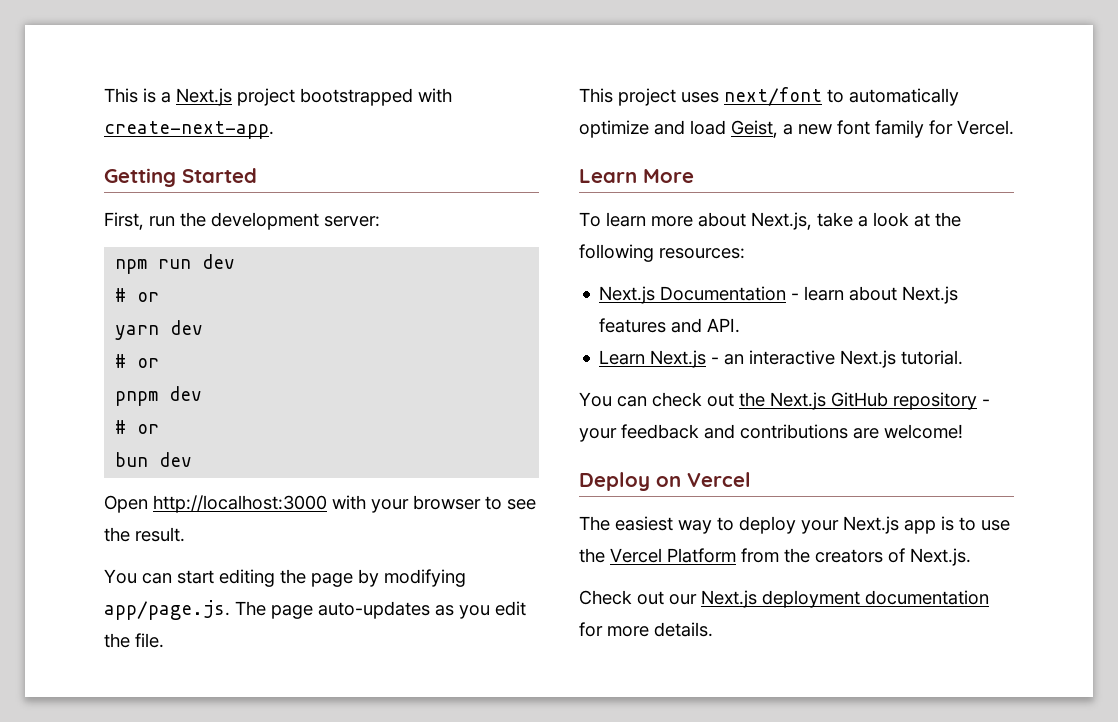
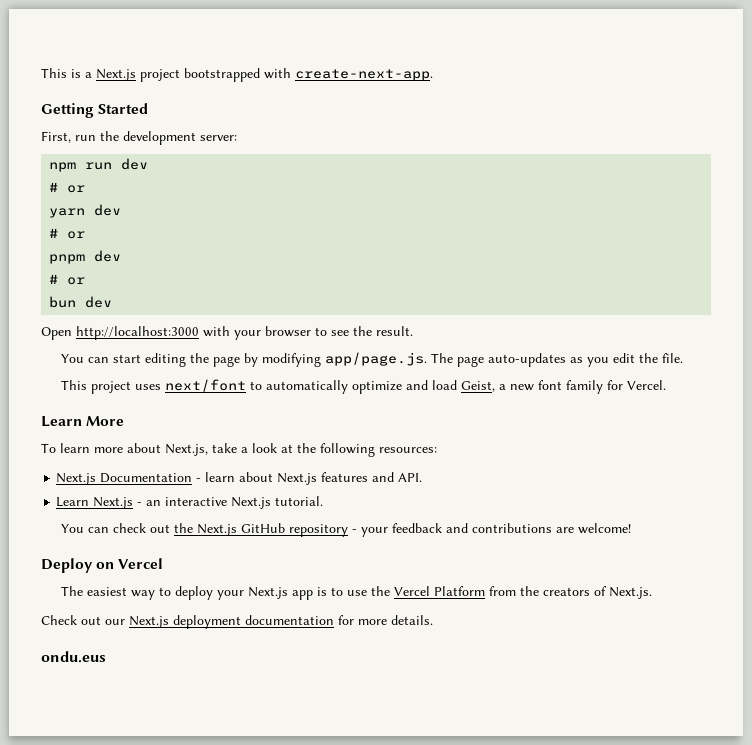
(713, 629) none -> [41,651,106,663] // ondu.eus

